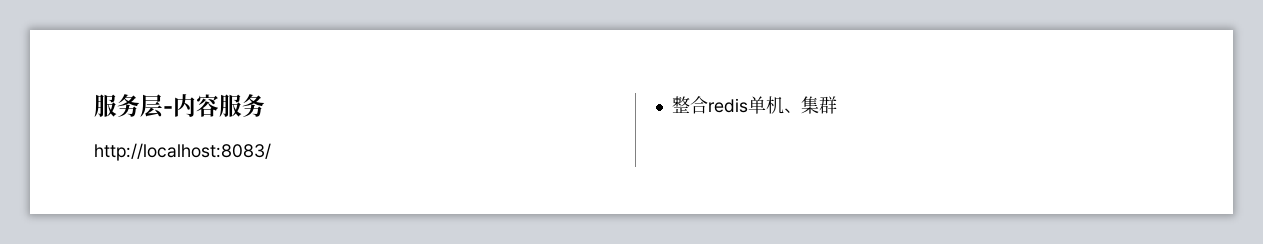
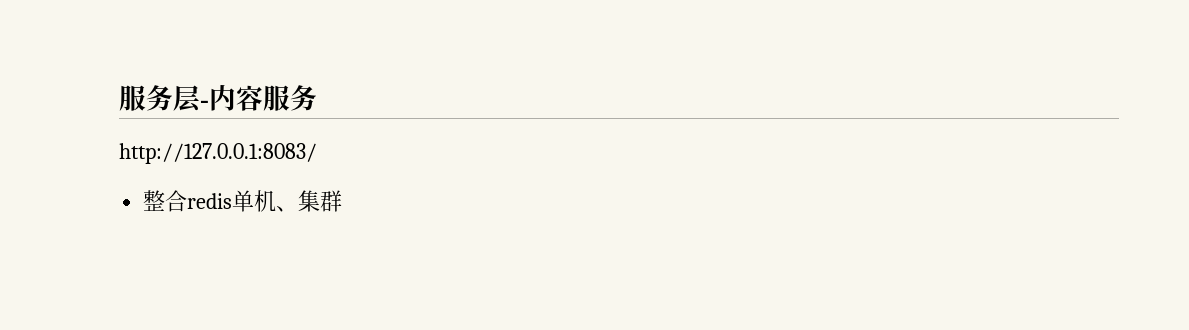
[94,143,271,161] http://localhost:8083/ -> [119,143,317,164] http://127.0.0.1:8083/

